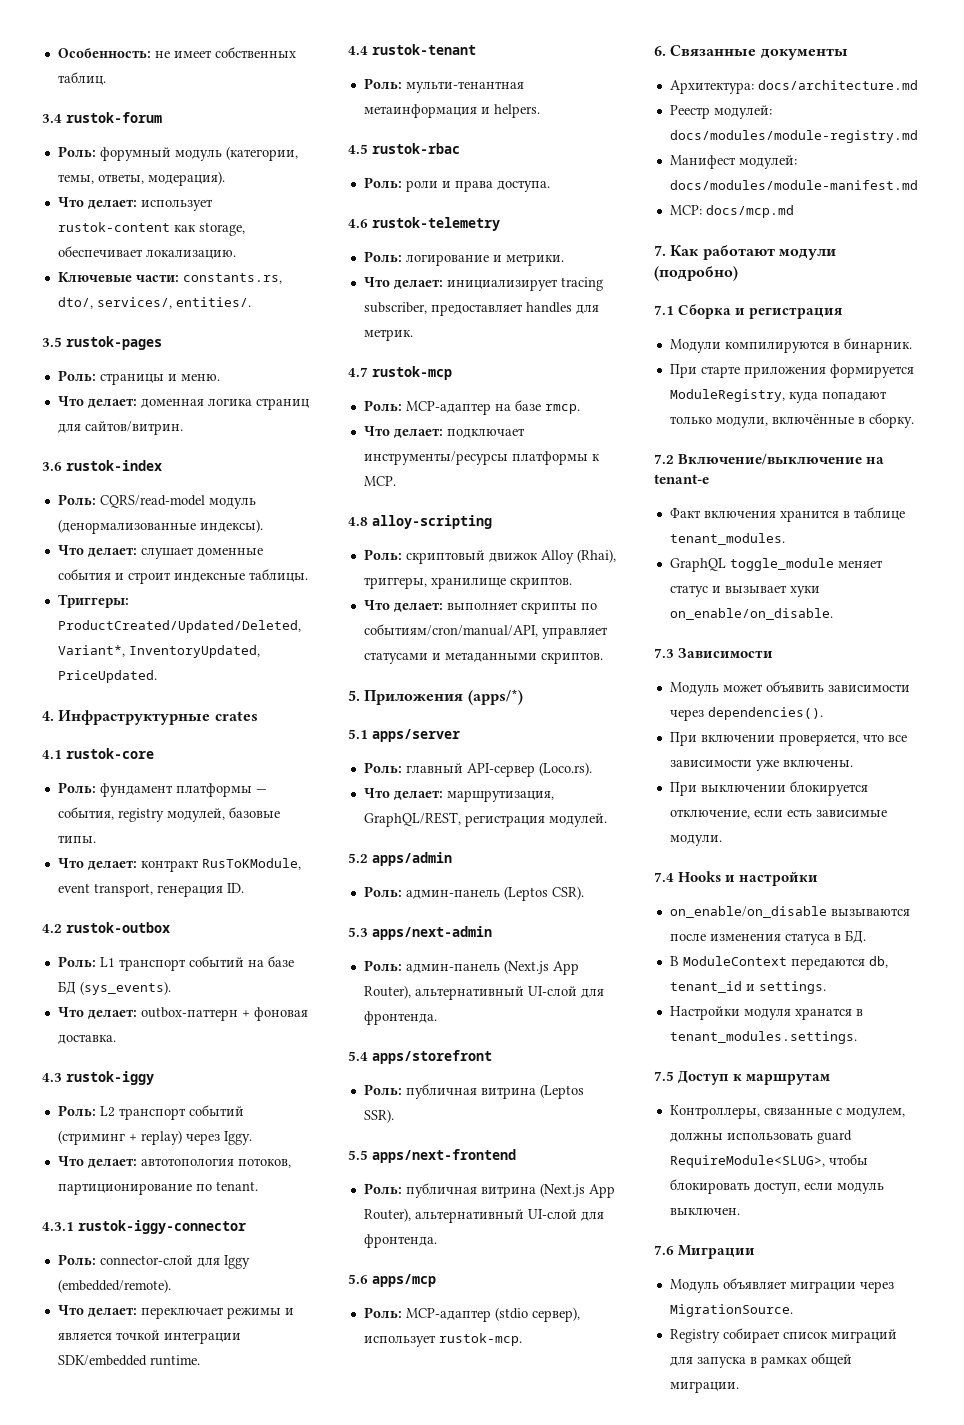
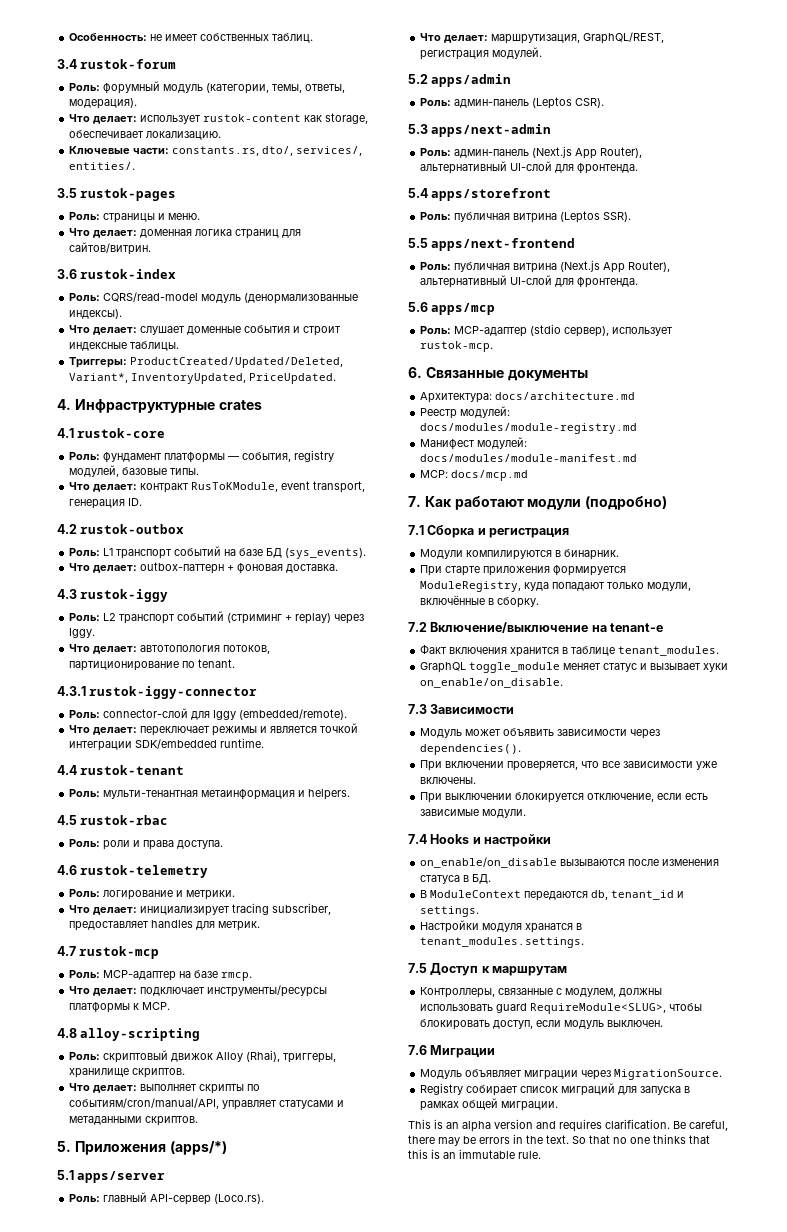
(739, 1387) none -> [408,1119,728,1132] [408,1134,710,1146] [408,1149,541,1159] // This is an alpha version and requires clarification. Be careful, there may be errors in the text. So that no one thinks that this is an immutable rule.

